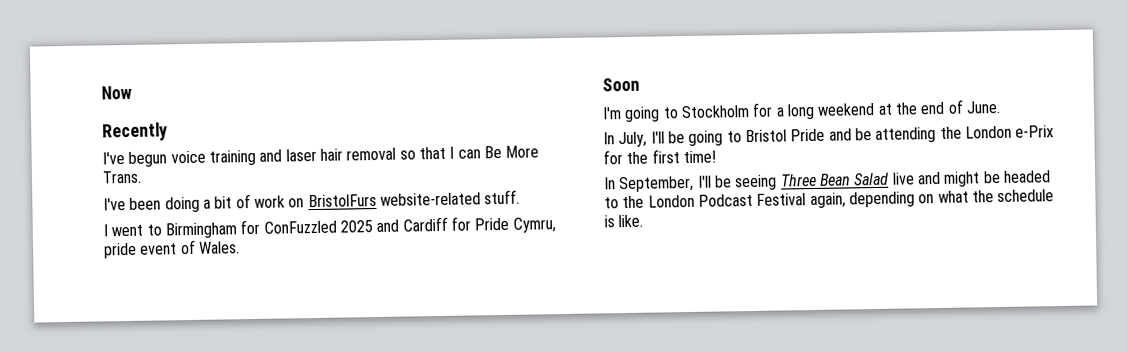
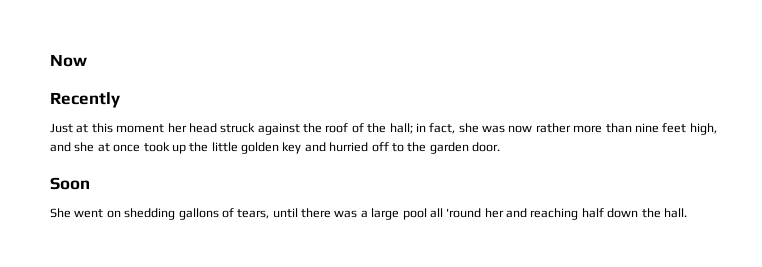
[102,145,540,167] [102,170,142,184] [103,189,521,213] [103,216,556,239] [104,239,240,259] [602,77,640,92] [602,99,1001,123] [603,125,1055,148] [603,149,716,165] [604,170,1051,193] [604,189,1055,209] [604,214,644,228] I've begun voice training and laser hair removal so that I can Be More Trans. // I've been doing a bit of work on BristolFurs website-related stuff. // I went to Birmingham for ConFuzzled 2025 and Cardiff for Pride Cymru, pride event of Wales. // Soon // I'm going to Stockholm for a long weekend at the end of June. // In July, I'll be going to Bristol Pride and be attending the London e-Prix for the first time! // In September, I'll be seeing Three Bean Salad live and might be headed to the London Podcast Festival again, depending on what the schedule is like. -> [50,123,717,135] [50,142,500,154] [50,177,90,190] [50,208,687,220] Just at this moment her head struck against the roof of the hall; in fact, she was now rather more than nine feet high, and she at once took up the little golden key and hurried off to the garden door. // Soon // She went on shedding gallons of tears, until there was a large pool all 'round her and reaching half down the hall.

